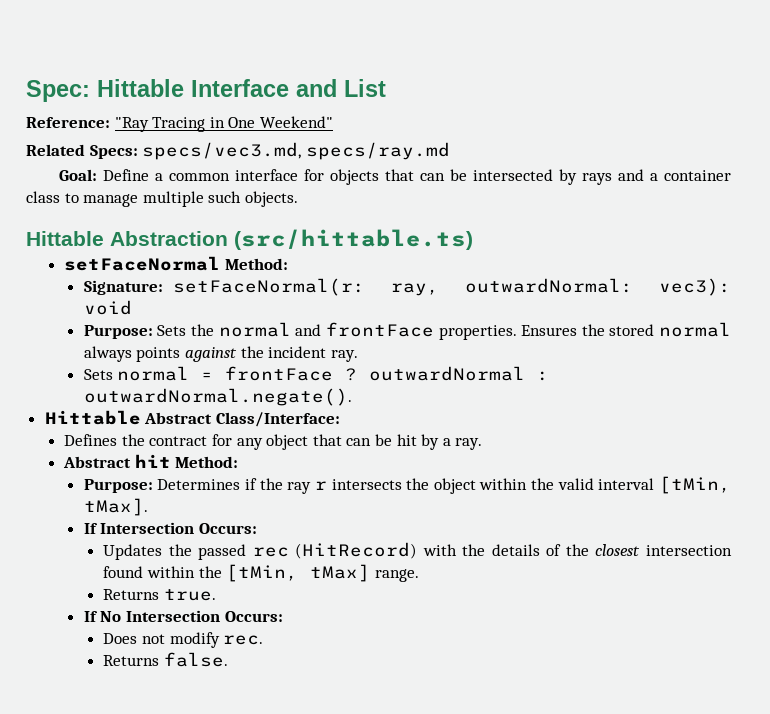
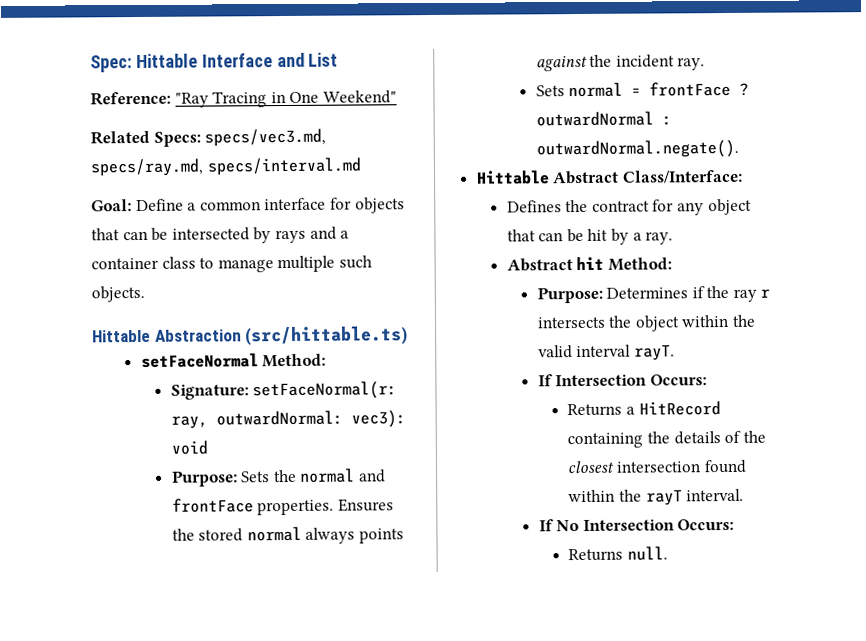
[305,142,450,160] specs/ray.md -> [90,157,362,177] specs/ray.md, specs/interval.md
[659,476,731,494] [83,498,148,516] [tMin, tMax]. -> [633,344,675,361] rayT.
[103,542,457,560] Updates the passed rec (HitRecord) with -> [567,401,721,417] [567,432,644,449] Returns a HitRecord containing
[226,564,419,582] [103,589,216,601] [tMin, tMax] range. // Returns true. -> [645,488,745,506] rayT interval.
[103,632,264,648] [103,652,228,667] // Does not modify rec. // Returns false. -> [568,546,669,562] // Returns null.

